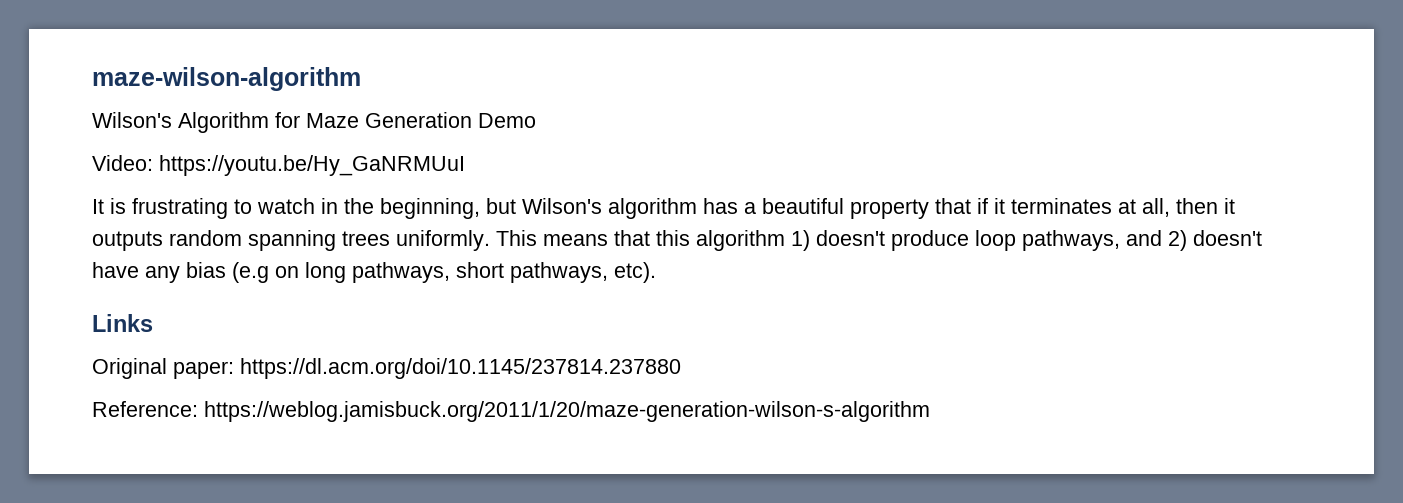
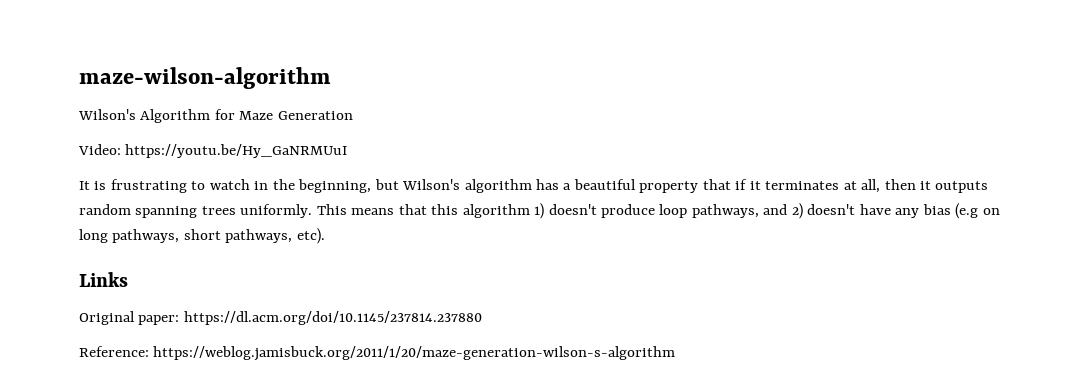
[478,113,536,128] Demo -> (353, 115) none

